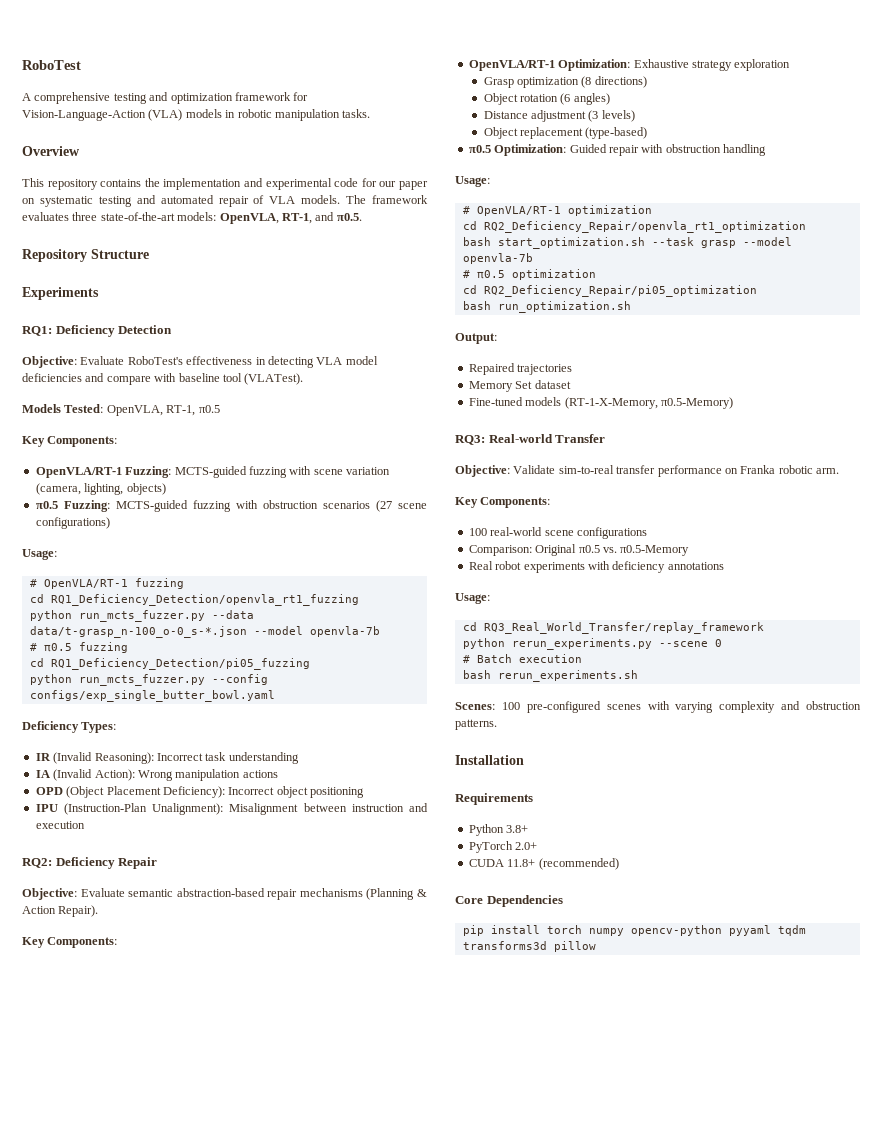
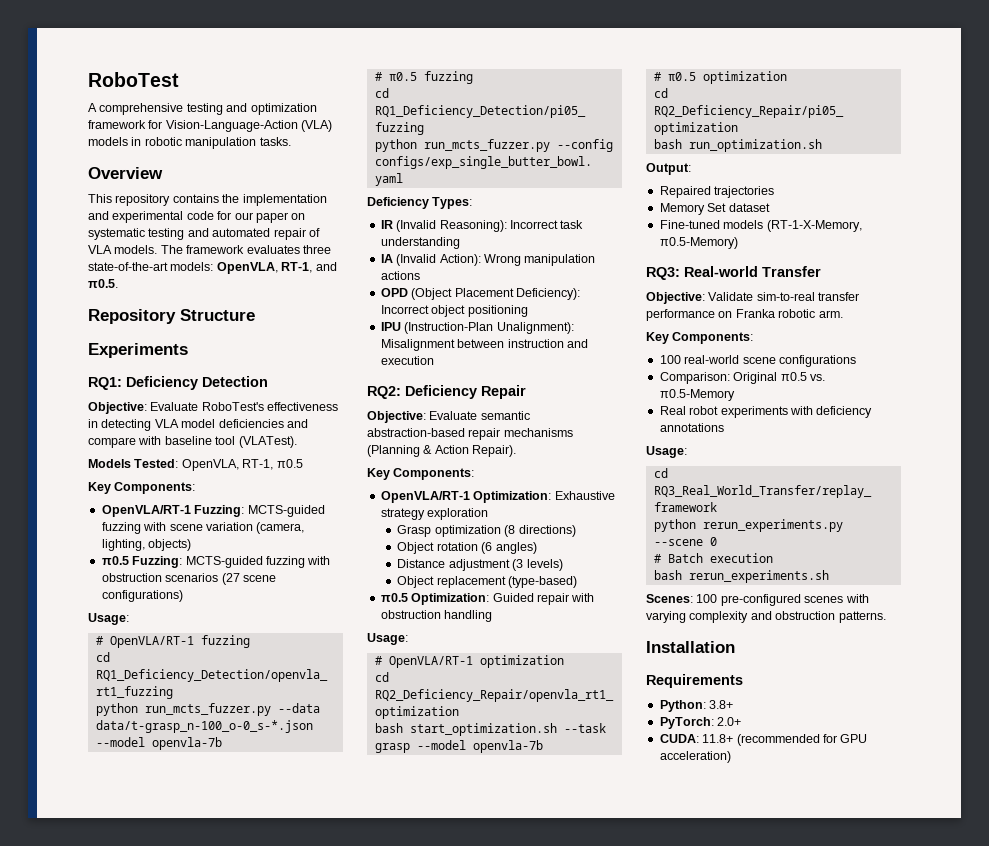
[468,824,504,836] Python -> [659,700,706,712] Python:
[468,841,513,853] PyTorch -> [659,717,714,729] PyTorch:
[468,858,619,870] [455,895,563,907] [462,925,806,936] [462,941,596,952] CUDA 11.8+ (recommended) // Core Dependencies // pip install torch numpy opencv-python pyyaml tqdm transforms3d pillow -> [659,734,868,746] [659,751,731,763] CUDA: 11.8+ (recommended for GPU acceleration)

